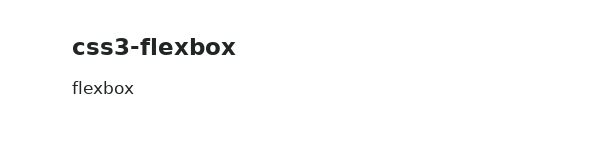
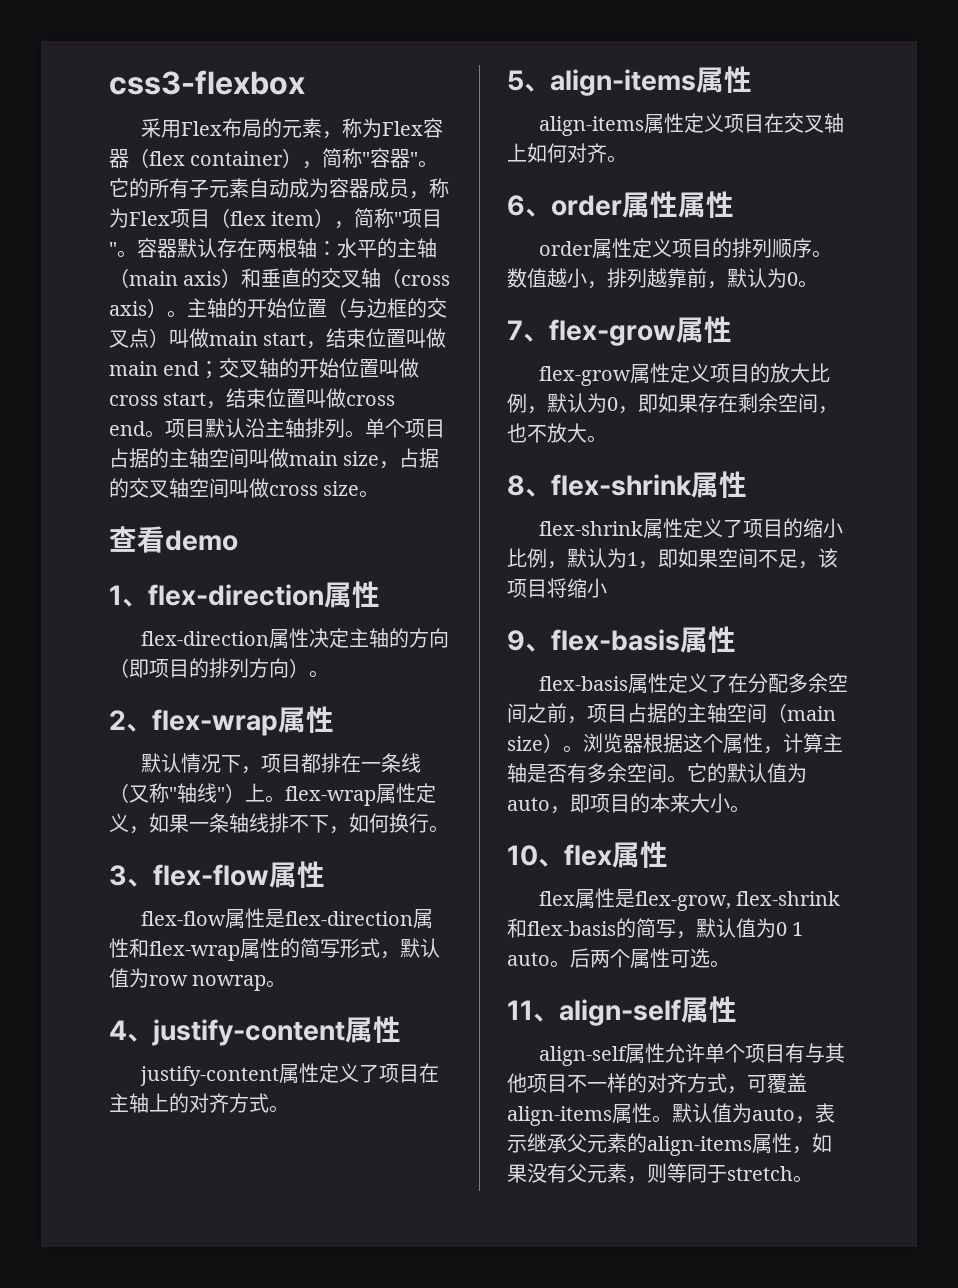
[72,81,134,94] flexbox -> [140,118,443,139] [109,148,439,169] [109,178,449,199] [109,208,443,229] [109,238,437,258] [109,268,451,288] [109,298,447,318] [109,328,447,349] [109,358,420,379] [109,388,396,409] [109,418,445,438] [109,448,440,469] [109,478,380,498] [109,526,238,553] [109,581,380,608] [140,628,449,649] [109,658,329,678] [109,706,334,736] [140,753,421,774] [109,783,436,806] [109,813,449,834] [109,861,325,888] [140,908,433,929] [109,938,440,961] [109,968,287,991] [109,1016,401,1046] [139,1063,439,1086] [109,1093,289,1113] [507,66,752,96] [538,113,844,136] [507,143,627,163] [507,191,734,218] [538,238,832,259] [507,268,818,289] [507,316,732,346] [538,363,830,386] [507,393,838,414] [507,423,607,443] [507,471,747,498] [538,518,843,539] [507,548,838,569] [507,578,607,598] [507,626,736,653] [538,673,848,694] [507,703,836,724] [507,733,843,754] [507,763,807,783] [507,793,750,814] [507,841,668,868] [538,888,841,911] [507,918,804,939] [507,948,730,969] [507,996,737,1026] [538,1043,845,1066] [507,1073,807,1094] [507,1103,835,1126] [507,1133,832,1156] [507,1163,813,1184] 采用Flex布局的元素，称为Flex容器（flex container），简称"容器"。它的所有子元素自动成为容器成员，称为Flex项目（flex item），简称"项目"。容器默认存在两根轴：水平的主轴（main axis）和垂直的交叉轴（cross axis）。主轴的开始位置（与边框的交叉点）叫做main start，结束位置叫做main end；交叉轴的开始位置叫做cross start，结束位置叫做cross end。项目默认沿主轴排列。单个项目占据的主轴空间叫做main size，占据的交叉轴空间叫做cross size。 // 查看demo // 1、flex-direction属性 // flex-direction属性决定主轴的方向（即项目的排列方向）。 // 2、flex-wrap属性 // 默认情况下，项目都排在一条线（又称"轴线"）上。flex-wrap属性定义，如果一条轴线排不下，如何换行。 // 3、flex-flow属性 // flex-flow属性是flex-direction属性和flex-wrap属性的简写形式，默认值为row nowrap。 // 4、justify-content属性 // justify-content属性定义了项目在主轴上的对齐方式。 // 5、align-items属性 // align-items属性定义项目在交叉轴上如何对齐。 // 6、order属性属性 // order属性定义项目的排列顺序。数值越小，排列越靠前，默认为0。 // 7、flex-grow属性 // flex-grow属性定义项目的放大比例，默认为0，即如果存在剩余空间，也不放大。 // 8、flex-shrink属性 // flex-shrink属性定义了项目的缩小比例，默认为1，即如果空间不足，该项目将缩小 // 9、flex-basis属性 // flex-basis属性定义了在分配多余空间之前，项目占据的主轴空间（main size）。浏览器根据这个属性，计算主轴是否有多余空间。它的默认值为auto，即项目的本来大小。 // 10、flex属性 // flex属性是flex-grow, flex-shrink和flex-basis的简写，默认值为0 1 auto。后两个属性可选。 // 11、align-self属性 // align-self属性允许单个项目有与其他项目不一样的对齐方式，可覆盖align-items属性。默认值为auto，表示继承父元素的align-items属性，如果没有父元素，则等同于stretch。

